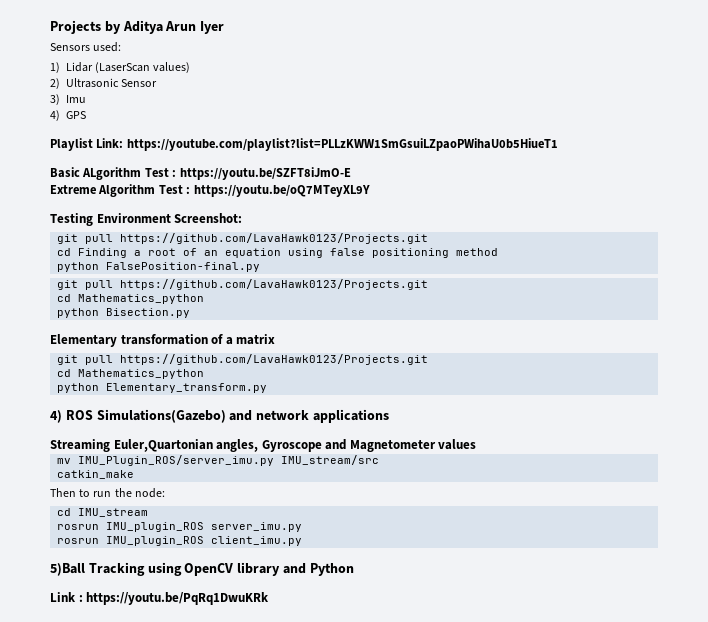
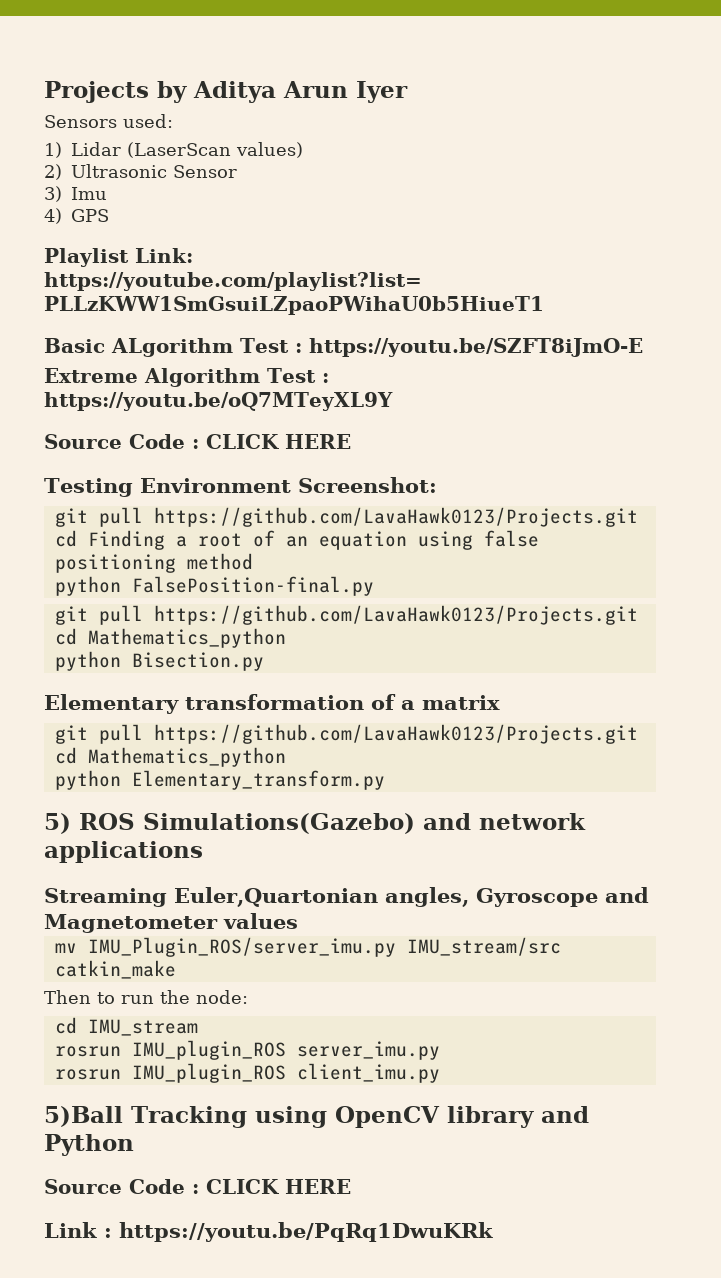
(370, 191) none -> [44,434,351,449] // Source Code : CLICK HERE
[50,410,62,423] 4) -> [44,813,71,834] 5)
(354, 569) none -> [44,1179,351,1194] // Source Code : CLICK HERE

